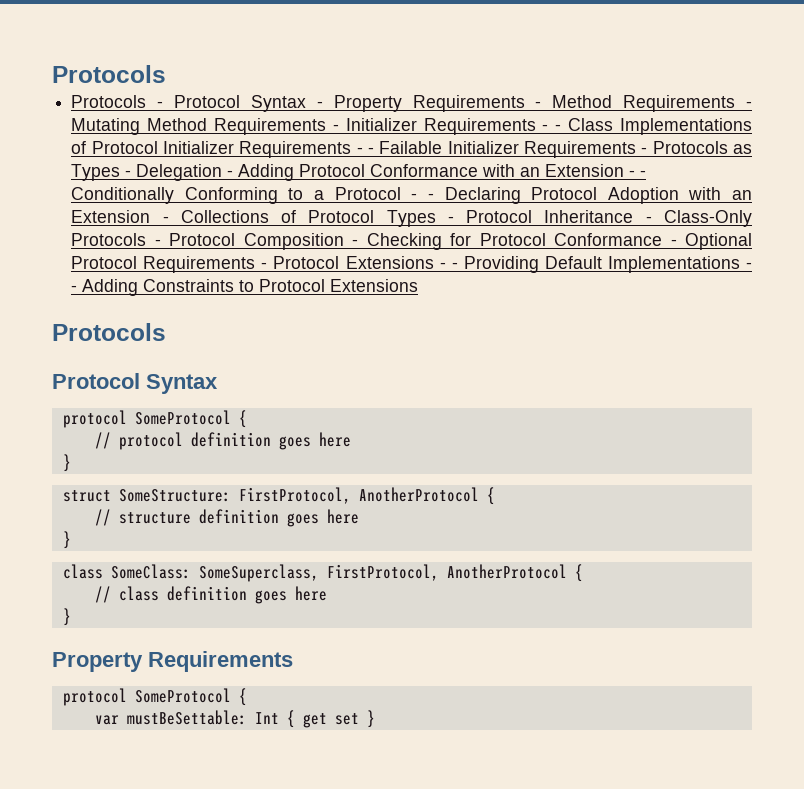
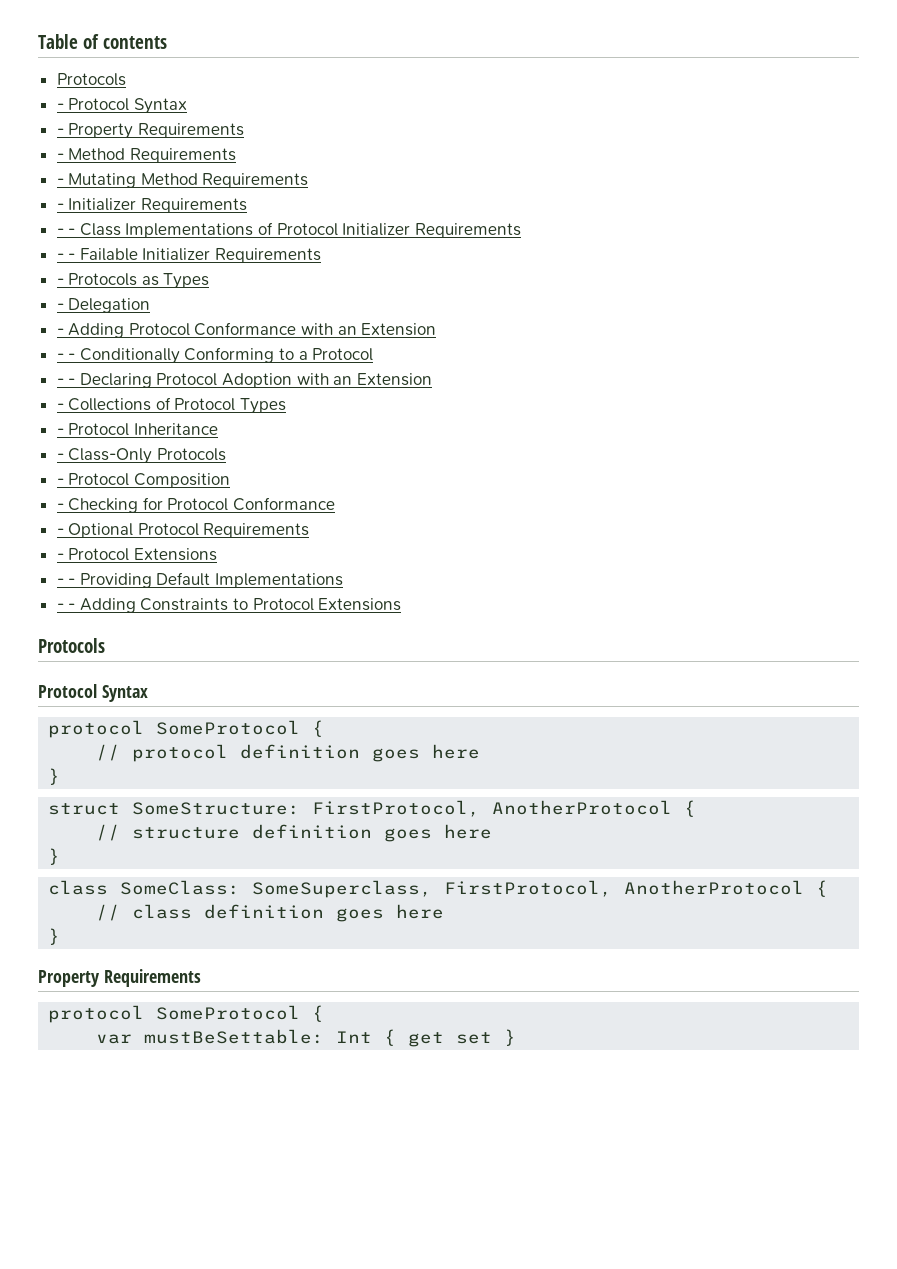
[52,65,166,83] [71,95,147,108] Protocols // Protocols -> [38,34,168,49] [56,73,126,86] Table of contents // Protocols //
(306, 103) none -> (187, 106) //
(525, 103) none -> (244, 130) //
(736, 103) none -> (236, 155) //
(326, 126) none -> (309, 180) //
(536, 126) none -> (247, 205) //
(352, 149) none -> (521, 230) //
(636, 149) none -> (322, 255) //
(121, 172) none -> (210, 281) //
(223, 172) none -> (151, 305) //
(625, 170) none -> (437, 329) //
(401, 193) none -> (374, 354) //
(151, 216) none -> (432, 379) //
(436, 218) none -> (287, 406) //
(634, 216) none -> (218, 429) //
(147, 239) none -> (226, 454) //
(344, 241) none -> (230, 480) //
(663, 239) none -> (336, 504) //
(256, 264) none -> (310, 530) //
(434, 262) none -> (217, 554) //
(740, 264) none -> (344, 580) //

